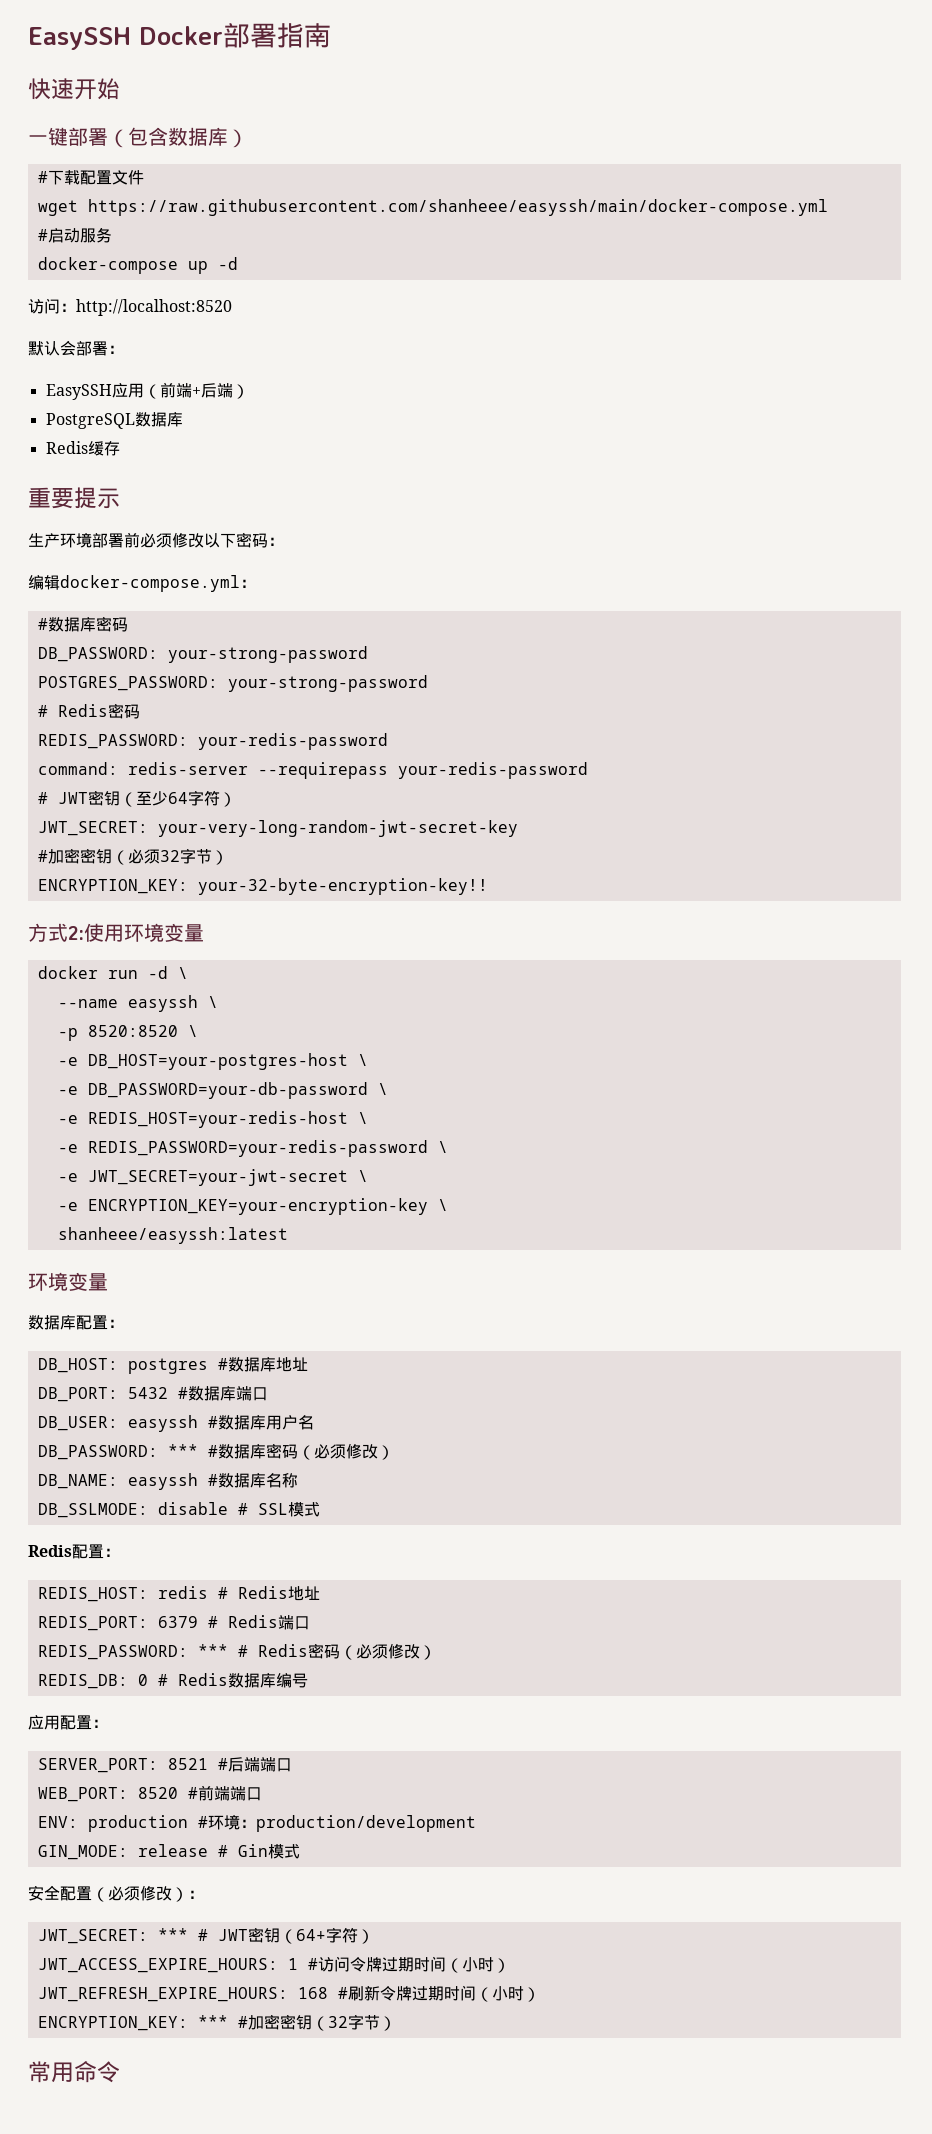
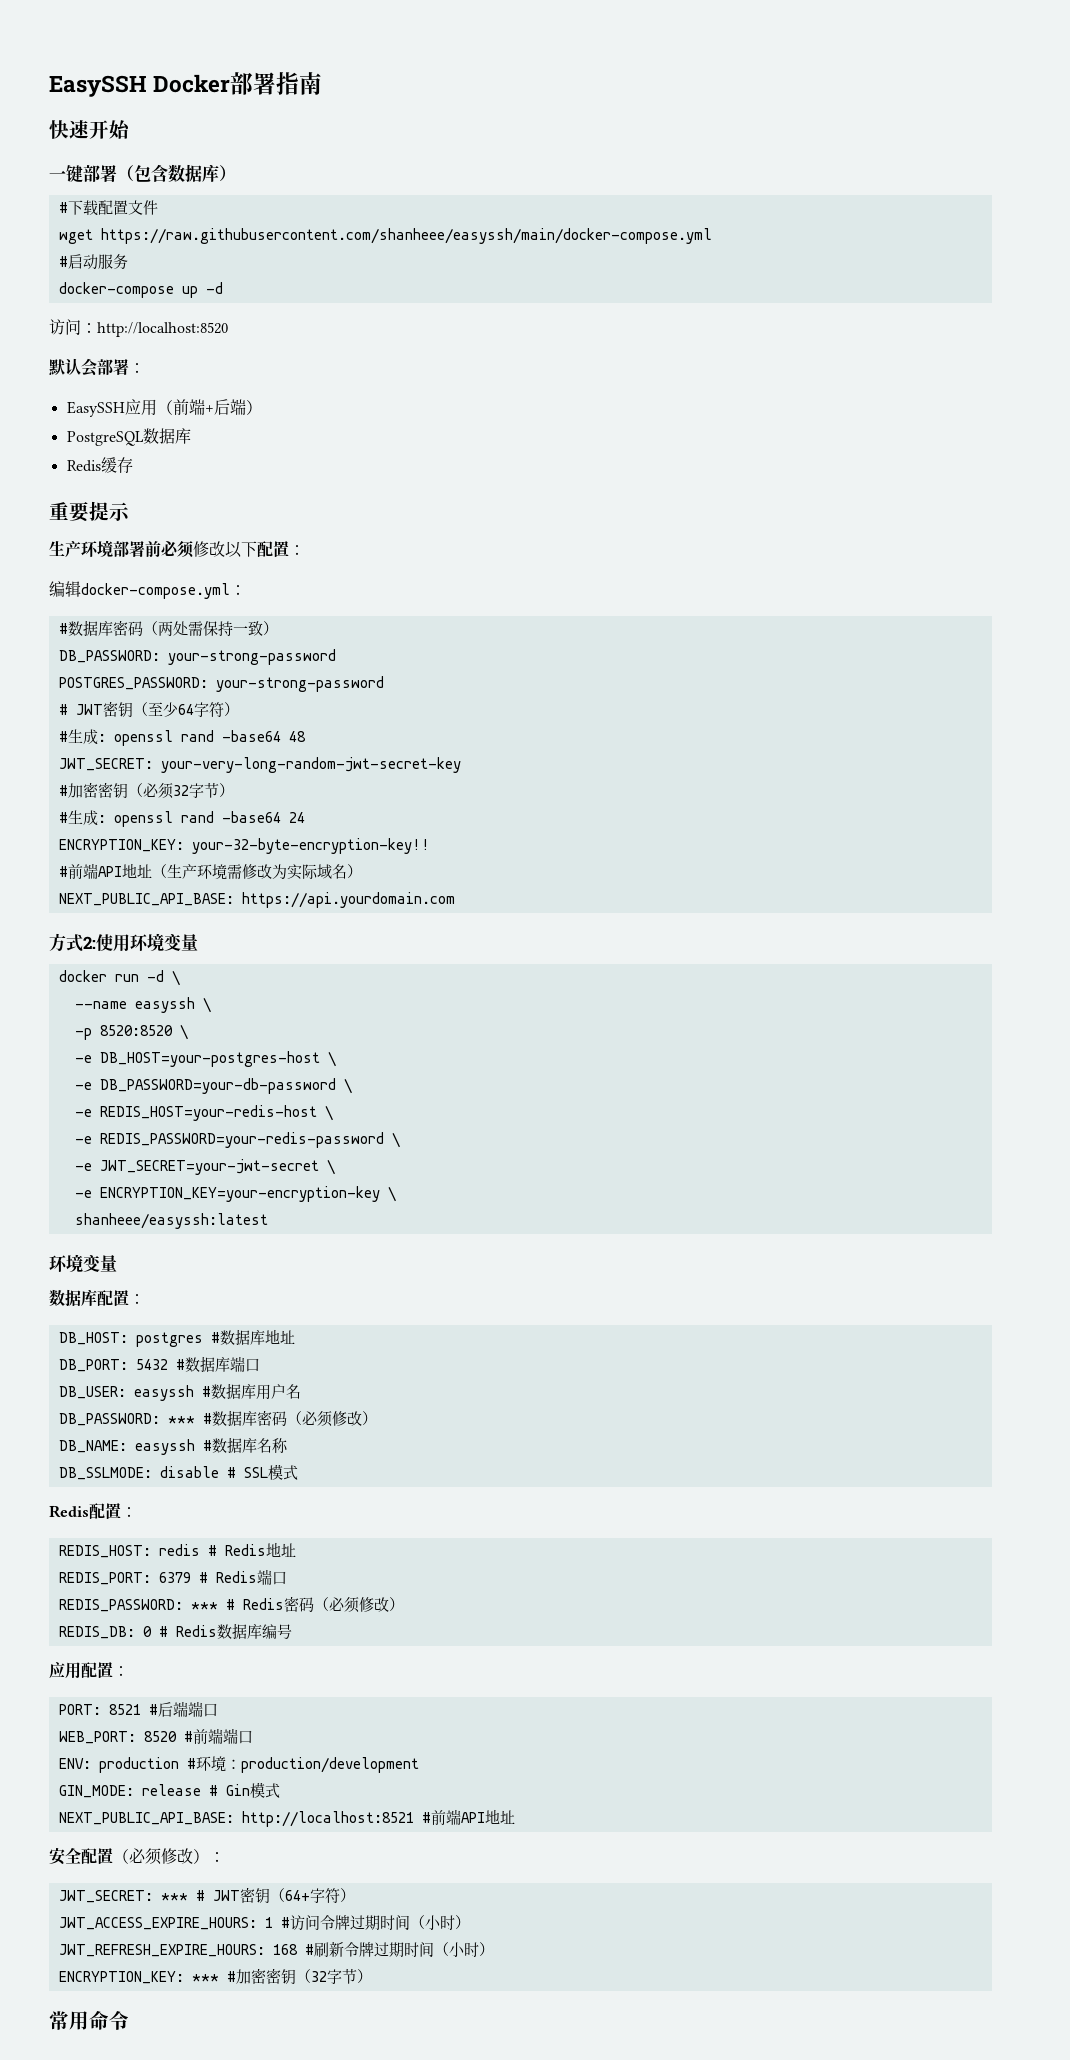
[236,532,268,548] 密码 -> [257,541,289,557] 配置
(128, 624) none -> [142,621,278,636] （两处需保持一致）
[37,703,140,719] [37,733,388,750] [37,762,588,779] // # Redis密码 // REDIS_PASSWORD: your-redis-password // command: redis-server --requirepass your-redis-password -> (384, 684) none
(236, 799) none -> [58,729,306,746] // #生成: openssl rand -base64 48
[37,878,488,895] ENCRYPTION_KEY: your-32-byte-encryption-key!! -> [58,810,305,827] [58,838,430,854] [58,863,362,880] [58,892,455,908] #生成: openssl rand -base64 24 // ENCRYPTION_KEY: your-32-byte-encryption-key!! // #前端API地址（生产环境需修改为实际域名） // NEXT_PUBLIC_API_BASE: https://api.yourdomain.com
[37,1758,158,1773] SERVER_PORT: -> [58,1704,101,1715] PORT:
(300, 1851) none -> [58,1809,515,1827] // NEXT_PUBLIC_API_BASE: http://localhost:8521 #前端API地址

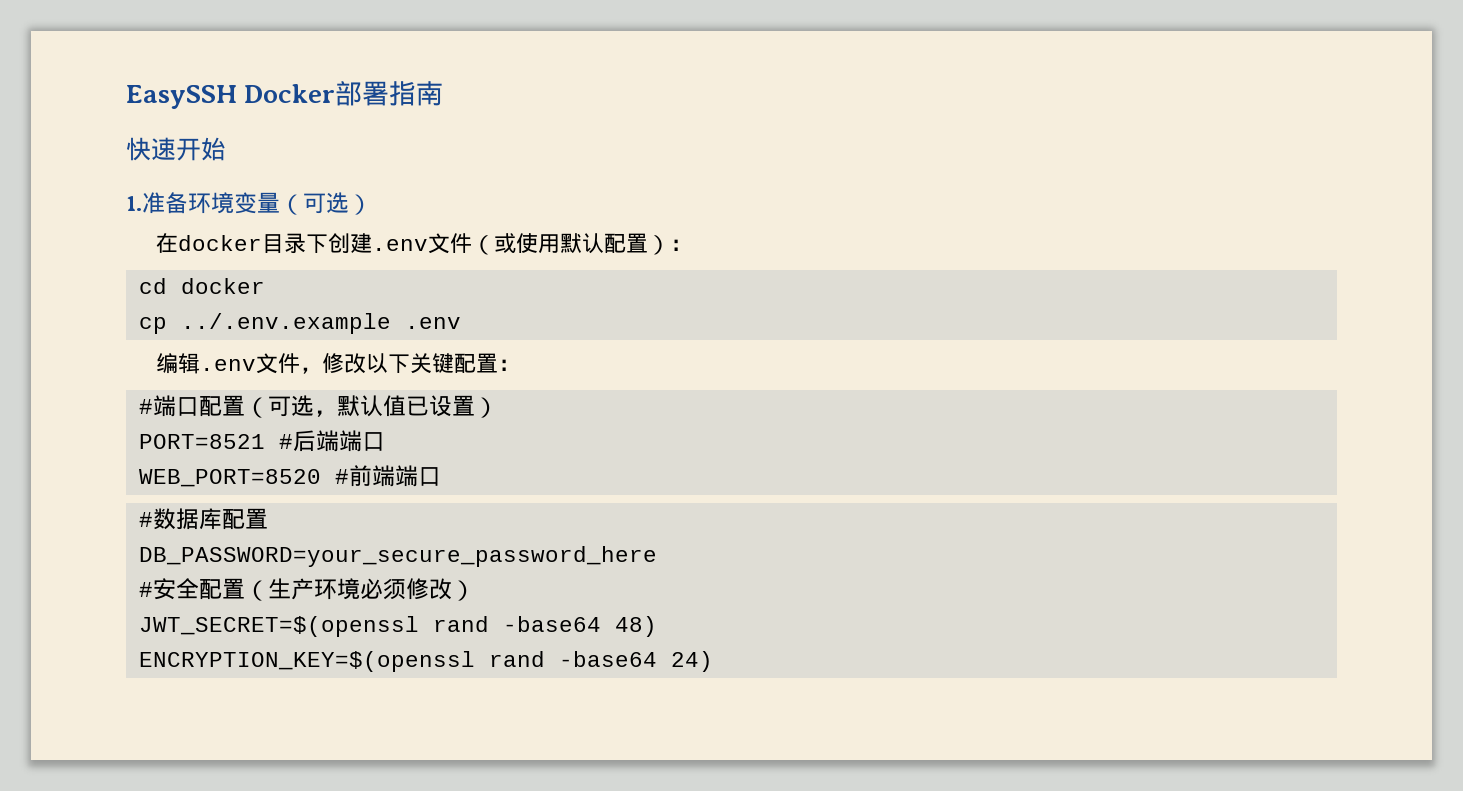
[49,164,236,183] [58,200,158,216] [58,228,712,244] [58,254,128,270] [58,282,223,298] [49,319,228,337] [49,358,145,377] [66,399,262,417] [66,428,191,446] [66,457,133,473] [49,501,130,522] [49,540,194,558] 一键部署（包含数据库） // #下载配置文件 // wget https://raw.githubusercontent.com/shanheee/easyssh/main/docker-compose.yml // #启动服务 // docker-compose up -d // 访问：http://localhost:8520 // 默认会部署： // EasySSH应用（前端+后端） // PostgreSQL数据库 // Redis缓存 // 重要提示 // 生产环境部署前必须 -> [126,192,372,215] [156,233,693,255] [138,278,265,294] [138,313,461,334] [156,353,323,374] 1.准备环境变量（可选） // 在docker目录下创建.env文件（或使用默认配置）： // cd docker // cp ../.env.example .env // 编辑.env文件，
[257,541,305,557] [49,581,246,599] [58,620,278,636] [58,649,336,665] [58,676,384,692] [58,701,239,718] [58,729,306,746] [58,757,461,773] [58,782,234,799] [58,810,305,827] [58,838,430,854] [58,863,362,880] [58,892,455,908] [49,933,198,952] [58,970,180,986] [74,997,211,1013] [74,1024,188,1040] [74,1051,336,1067] [74,1078,352,1094] [74,1105,333,1121] [74,1132,400,1148] [74,1159,335,1175] [74,1186,396,1202] [74,1213,268,1229] [49,1254,117,1273] [49,1289,145,1307] [58,1329,295,1347] [58,1356,260,1372] [58,1383,301,1401] [58,1410,377,1427] [58,1437,288,1455] [58,1464,298,1480] [49,1503,137,1519] [58,1542,296,1558] [58,1569,287,1585] [58,1596,404,1613] [58,1623,292,1639] [49,1662,129,1679] [58,1701,218,1717] [58,1728,253,1744] [58,1756,419,1773] [58,1782,280,1798] [58,1809,515,1827] [49,1848,225,1865] [58,1887,355,1904] [58,1915,470,1931] [58,1941,494,1957] [58,1968,372,1985] [49,2011,129,2030] 配置： // 编辑docker-compose.yml： // #数据库密码（两处需保持一致） // DB_PASSWORD: your-strong-password // POSTGRES_PASSWORD: your-strong-password // # JWT密钥（至少64字符） // #生成: openssl rand -base64 48 // JWT_SECRET: your-very-long-random-jwt-secret-key // #加密密钥（必须32字节） // #生成: openssl rand -base64 24 // ENCRYPTION_KEY: your-32-byte-encryption-key!! // #前端API地址（生产环境需修改为实际域名） // NEXT_PUBLIC_API_BASE: https://api.yourdomain.com // 方式2:使用环境变量 // docker run -d \ // --name easyssh \ // -p 8520:8520 \ // -e DB_HOST=your-postgres-host \ // -e DB_PASSWORD=your-db-password \ // -e REDIS_HOST=your-redis-host \ // -e REDIS_PASSWORD=your-redis-password \ // -e JWT_SECRET=your-jwt-secret \ // -e ENCRYPTION_KEY=your-encryption-key \ // shanheee/easyssh:latest // 环境变量 // 数据库配置： // DB_HOST: postgres #数据库地址 // DB_PORT: 5432 #数据库端口 // DB_USER: easyssh #数据库用户名 // DB_PASSWORD: *** #数据库密码（必须修改） // DB_NAME: easyssh #数据库名称 // DB_SSLMODE: disable # SSL模式 // Redis配置： // REDIS_HOST: redis # Redis地址 // REDIS_PORT: 6379 # Redis端口 // REDIS_PASSWORD: *** # Redis密码（必须修改） // REDIS_DB: 0 # Redis数据库编号 // 应用配置： // PORT: 8521 #后端端口 // WEB_PORT: 8520 #前端端口 // ENV: production #环境：production/development // GIN_MODE: release # Gin模式 // NEXT_PUBLIC_API_BASE: http://localhost:8521 #前端API地址 // 安全配置（必须修改）： // JWT_SECRET: *** # JWT密钥（64+字符） // JWT_ACCESS_EXPIRE_HOURS: 1 #访问令牌过期时间（小时） // JWT_REFRESH_EXPIRE_HOURS: 168 #刷新令牌过期时间（小时） // ENCRYPTION_KEY: *** #加密密钥（32字节） // 常用命令 -> [410,353,521,374] [138,395,498,418] [138,430,385,452] [138,465,441,487] [138,508,268,530] [138,546,657,567] [138,578,475,601] [138,616,657,637] [138,651,713,672] 关键配置： // #端口配置（可选，默认值已设置） // PORT=8521 #后端端口 // WEB_PORT=8520 #前端端口 // #数据库配置 // DB_PASSWORD=your_secure_password_here // #安全配置（生产环境必须修改） // JWT_SECRET=$(openssl rand -base64 48) // ENCRYPTION_KEY=$(openssl rand -base64 24)

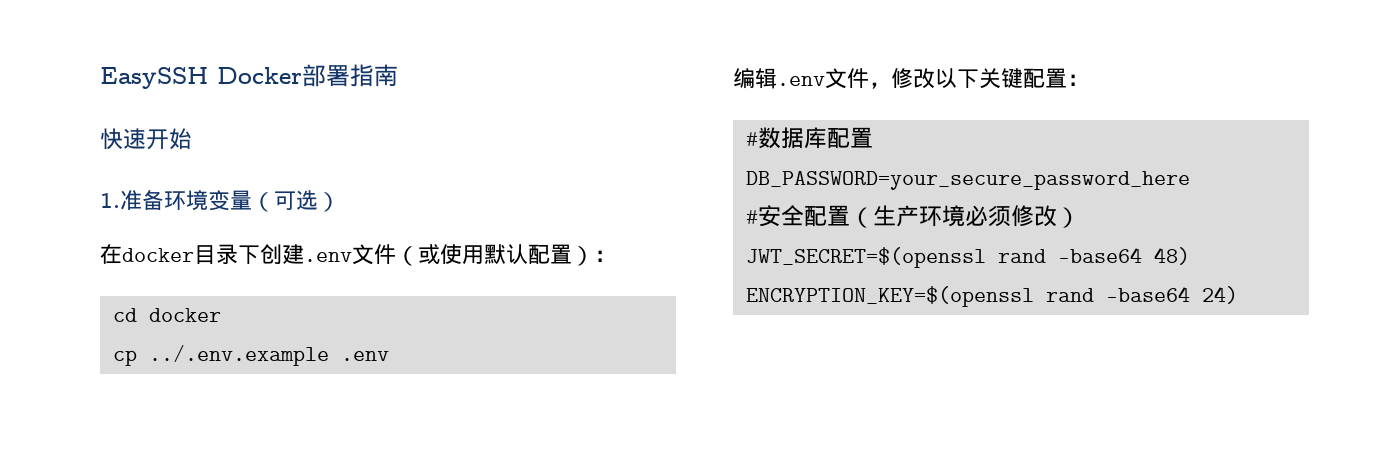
[138,395,498,418] [138,430,385,452] [138,465,441,487] // #端口配置（可选，默认值已设置） // PORT=8521 #后端端口 // WEB_PORT=8520 #前端端口 -> (1089, 80) none

